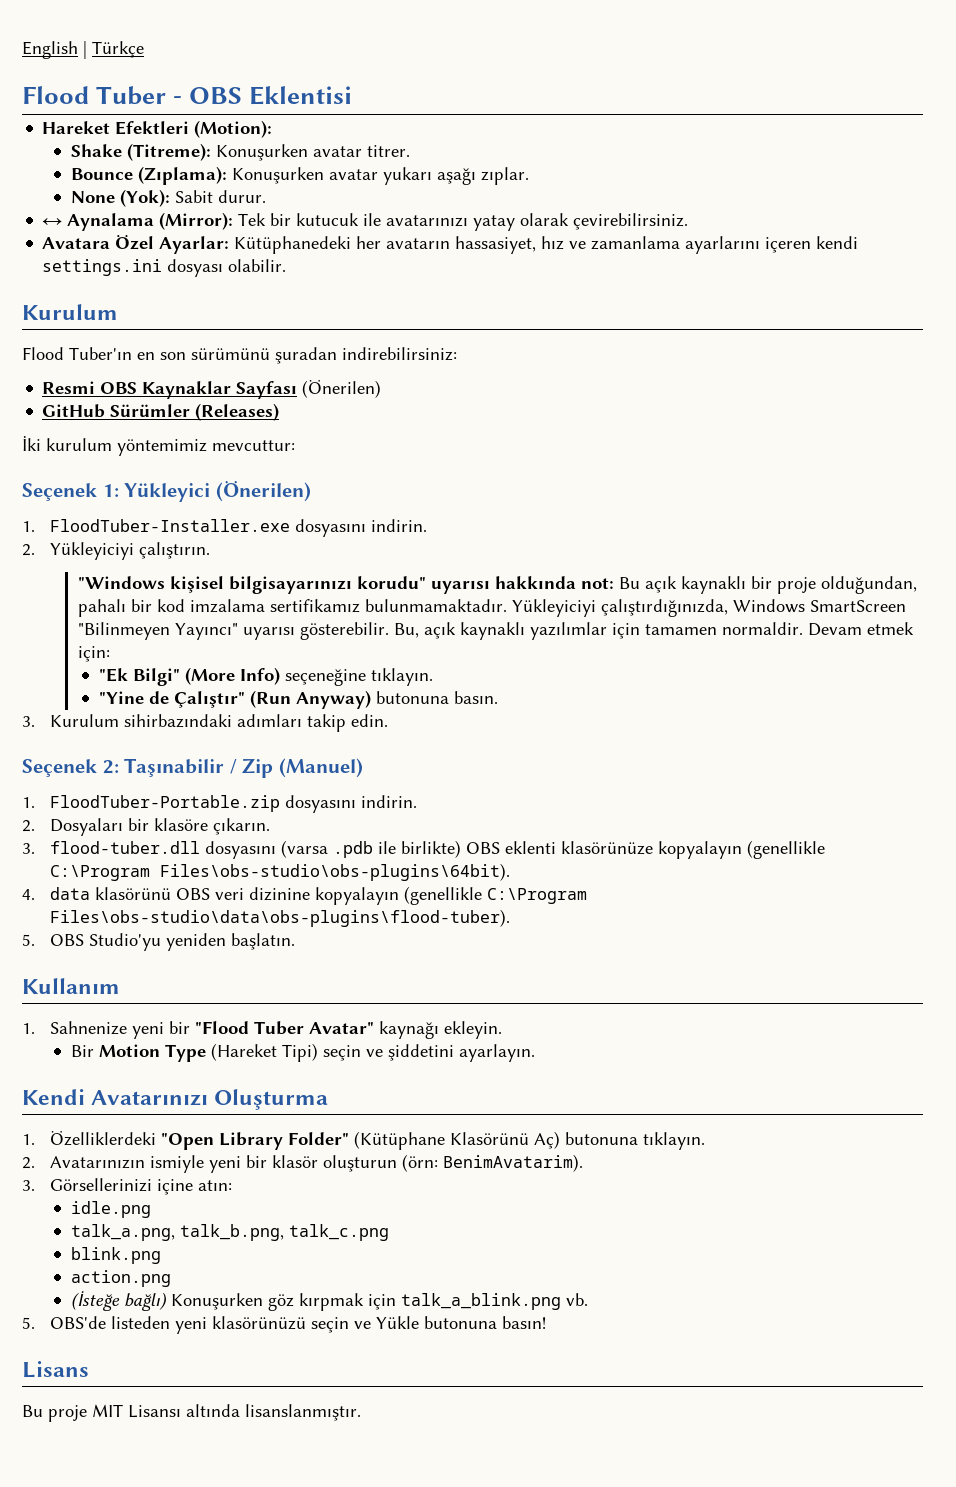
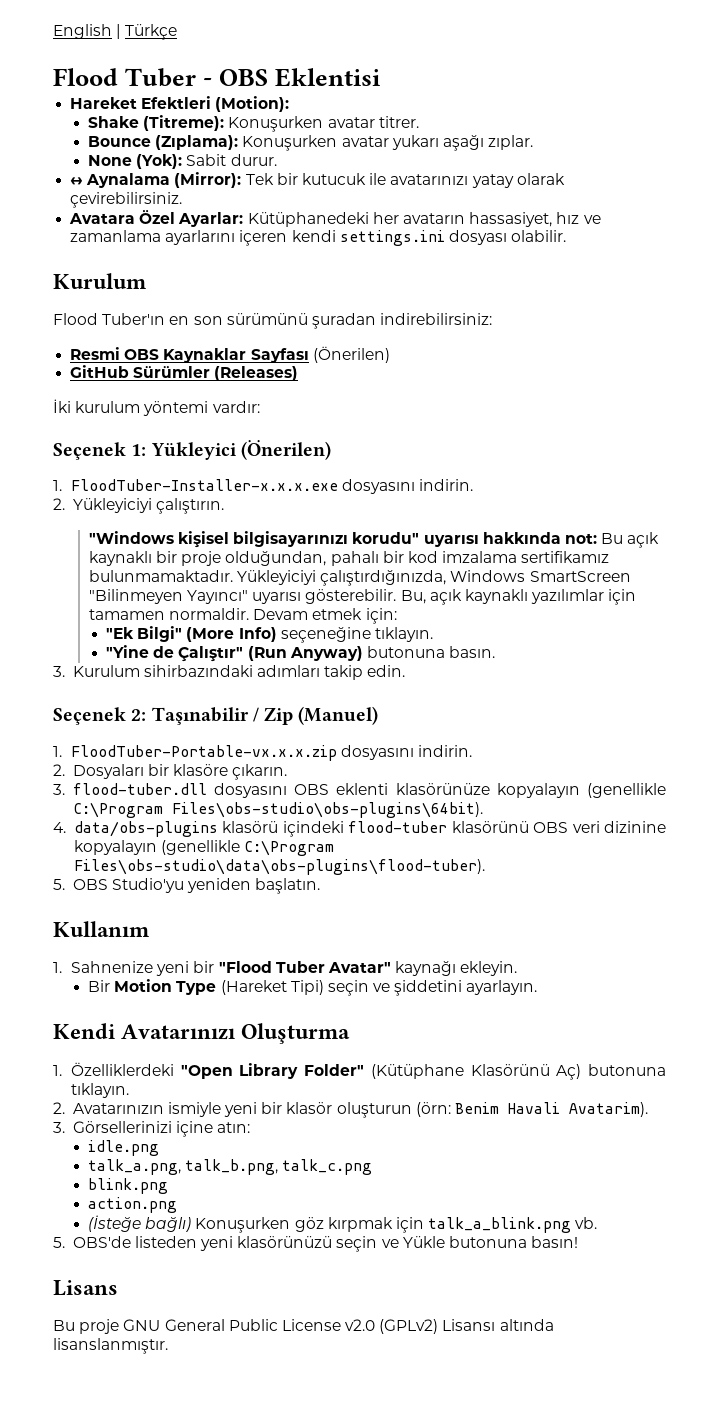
[117,439,295,456] yöntemimiz mevcuttur: -> [143,401,260,416] yöntemi vardır:
[50,519,291,532] FloodTuber-Installer.exe -> [70,479,338,491] FloodTuber-Installer-x.x.x.exe
[50,795,281,812] FloodTuber-Portable.zip -> [70,745,337,761] FloodTuber-Portable-vx.x.x.zip
[281,840,462,858] (varsa .pdb ile birlikte) -> (287, 790) none
[50,887,91,900] data -> [73,821,448,837] data/obs-plugins klasörü içindeki flood-tuber
[443,1154,584,1172] BenimAvatarim). -> [455,1102,649,1117] Benim Havali Avatarim).
[92,1404,123,1417] MIT -> [123,1319,439,1334] GNU General Public License v2.0 (GPLv2)

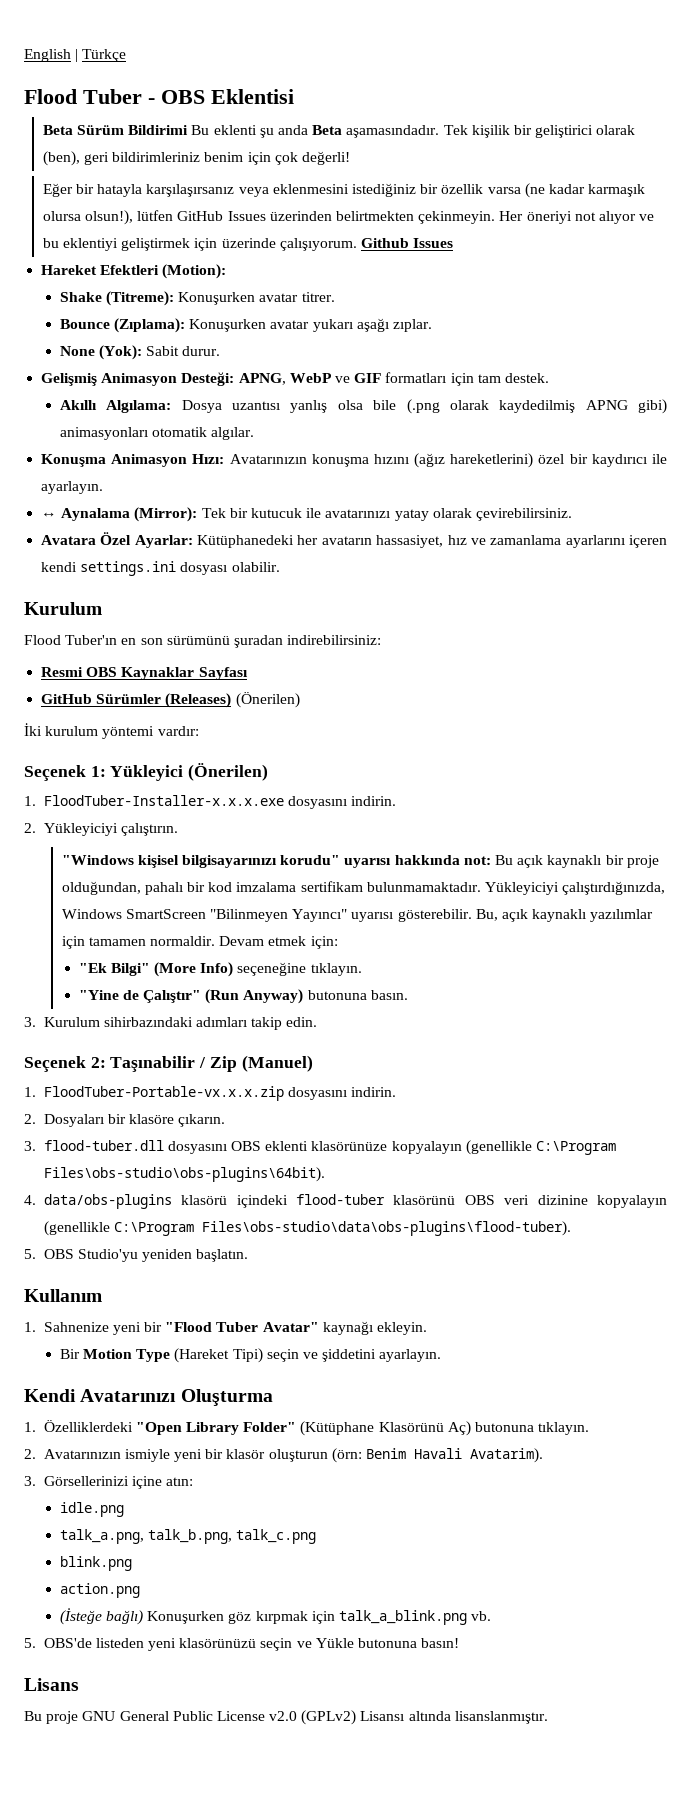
(382, 77) none -> [42,125,636,138] [42,151,350,166] [42,183,646,198] [42,210,655,225] [42,238,454,251] // Beta Sürüm Bildirimi Bu eklenti şu anda Beta aşamasındadır. Tek kişilik bir geliştirici olarak (ben), geri bildirimleriniz benim için çok değerli! // Eğer bir hatayla karşılaşırsanız veya eklenmesini istediğiniz bir özellik varsa (ne kadar karmaşık olursa olsun!), lütfen GitHub Issues üzerinden belirtmekten çekinmeyin. Her öneriyi not alıyor ve bu eklentiyi geliştirmek için üzerinde çalışıyorum. Github Issues
(277, 160) none -> [41,372,549,386] [59,399,667,414] [59,427,255,440] [41,453,667,468] [41,481,104,494] // Gelişmiş Animasyon Desteği: APNG, WebP ve GIF formatları için tam destek. // Akıllı Algılama: Dosya uzantısı yanlış olsa bile (.png olarak kaydedilmiş APNG gibi) animasyonları otomatik algılar. // Konuşma Animasyon Hızı: Avatarınızın konuşma hızını (ağız hareketlerini) özel bir kaydırıcı ile ayarlayın.
[312,346,390,363] (Önerilen) -> (248, 673) none
(299, 373) none -> [235,692,300,708] (Önerilen)
[521,551,610,563] sertifikamız -> [300,881,363,892] sertifikam

